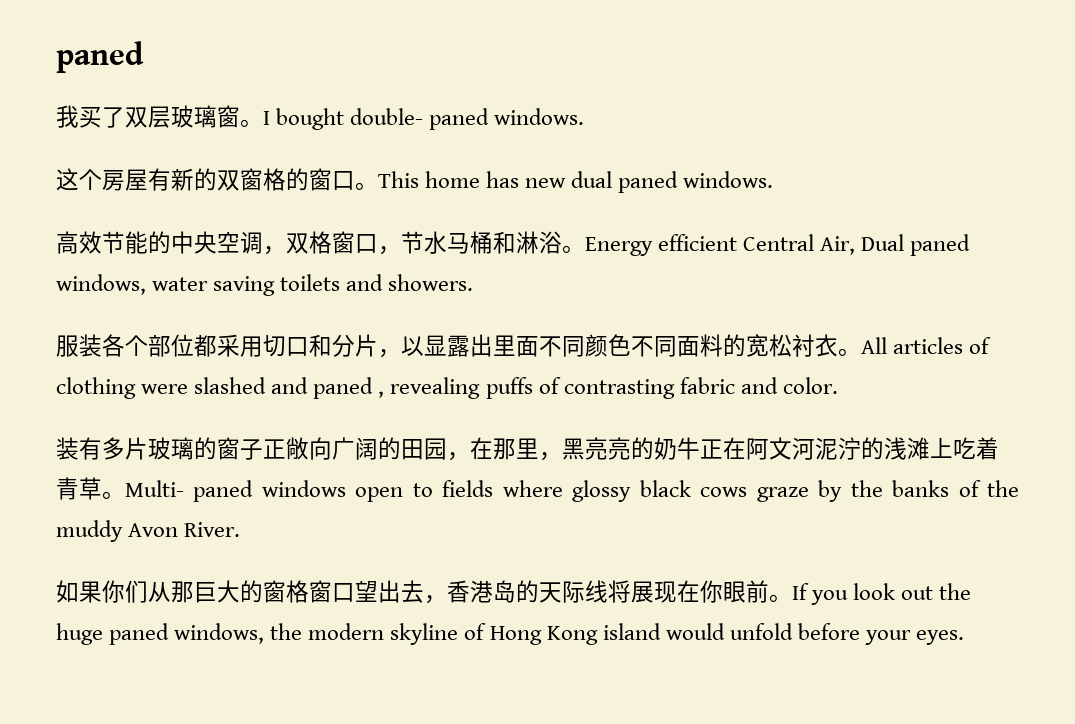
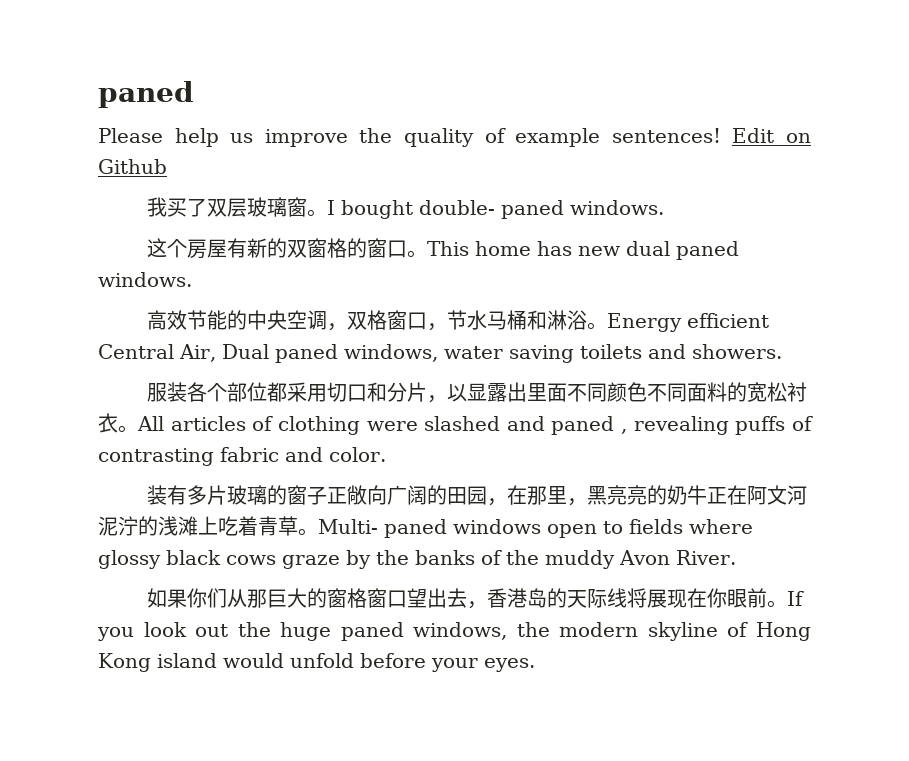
[56,41,144,73] paned -> [98,81,194,108] [98,128,812,147] [98,159,167,174] paned // Please help us improve the quality of example sentences! Edit on Github

